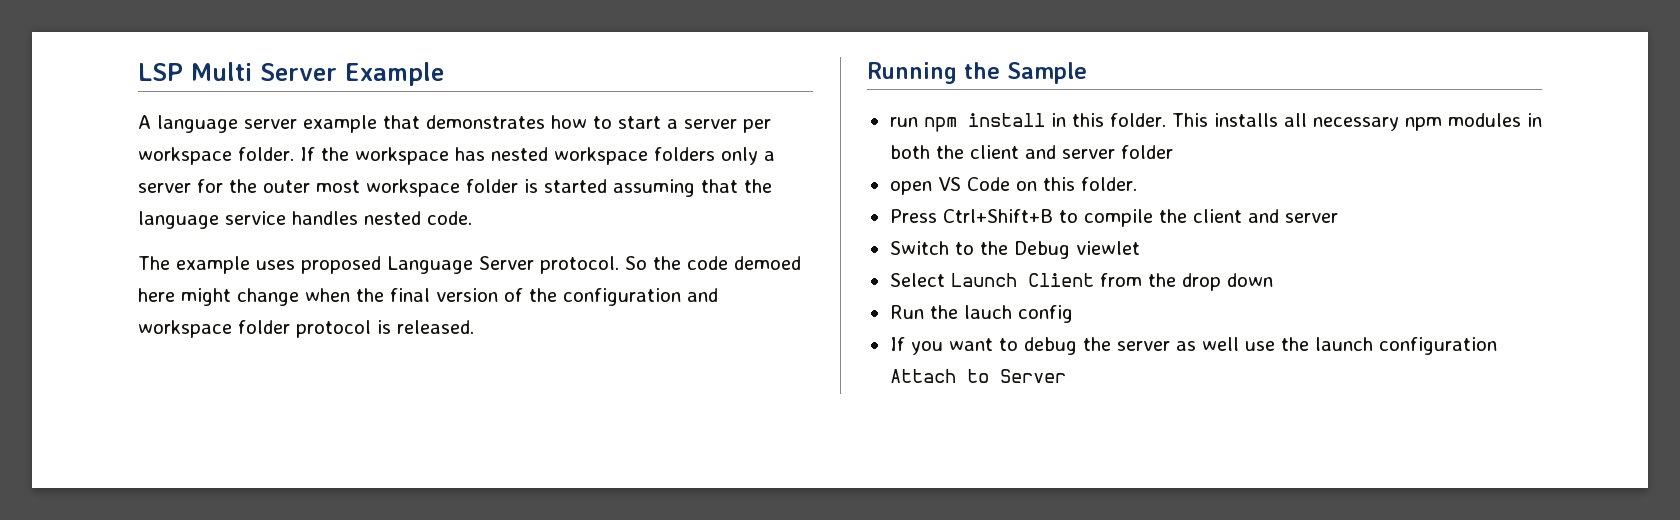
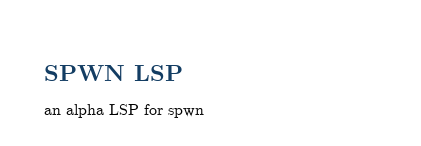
[138,62,444,86] [138,115,771,133] [138,147,775,165] [138,179,772,197] [138,211,472,229] [138,256,801,274] [138,288,718,306] [138,320,474,338] [867,62,1087,84] [889,113,1542,132] [889,145,1173,159] [889,177,1137,195] [889,209,1338,227] [889,241,1140,259] [889,273,1273,291] [889,305,1073,323] [889,337,1497,355] [889,369,1066,383] LSP Multi Server Example // A language server example that demonstrates how to start a server per workspace folder. If the workspace has nested workspace folders only a server for the outer most workspace folder is started assuming that the language service handles nested code. // The example uses proposed Language Server protocol. So the code demoed here might change when the final version of the configuration and workspace folder protocol is released. // Running the Sample // run npm install in this folder. This installs all necessary npm modules in both the client and server folder // open VS Code on this folder. // Press Ctrl+Shift+B to compile the client and server // Switch to the Debug viewlet // Select Launch Client from the drop down // Run the lauch config // If you want to debug the server as well use the launch configuration Attach to Server -> [44,65,183,81] [44,104,204,118] SPWN LSP // an alpha LSP for spwn

